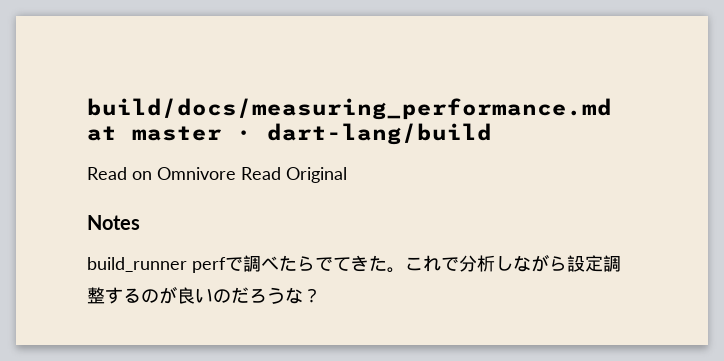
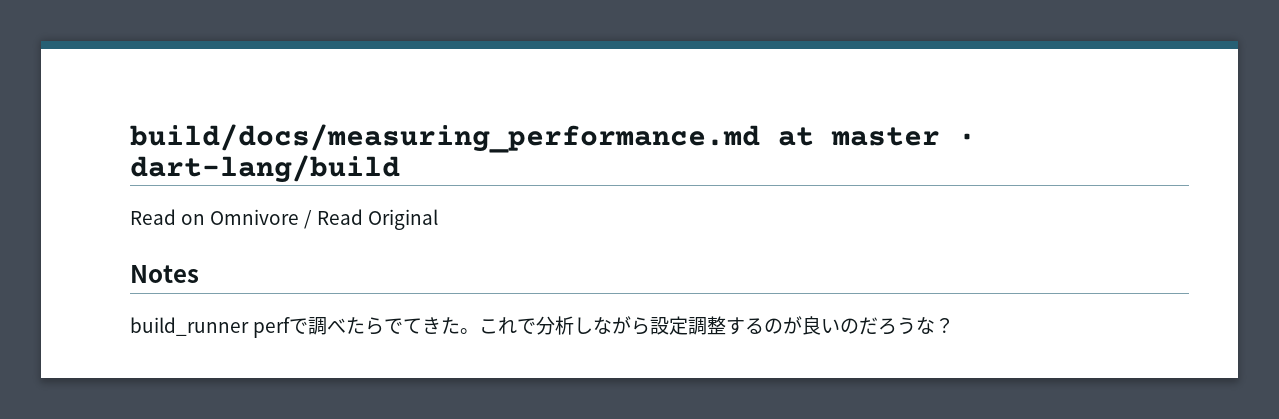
(236, 173) none -> [304,210,313,229] /

